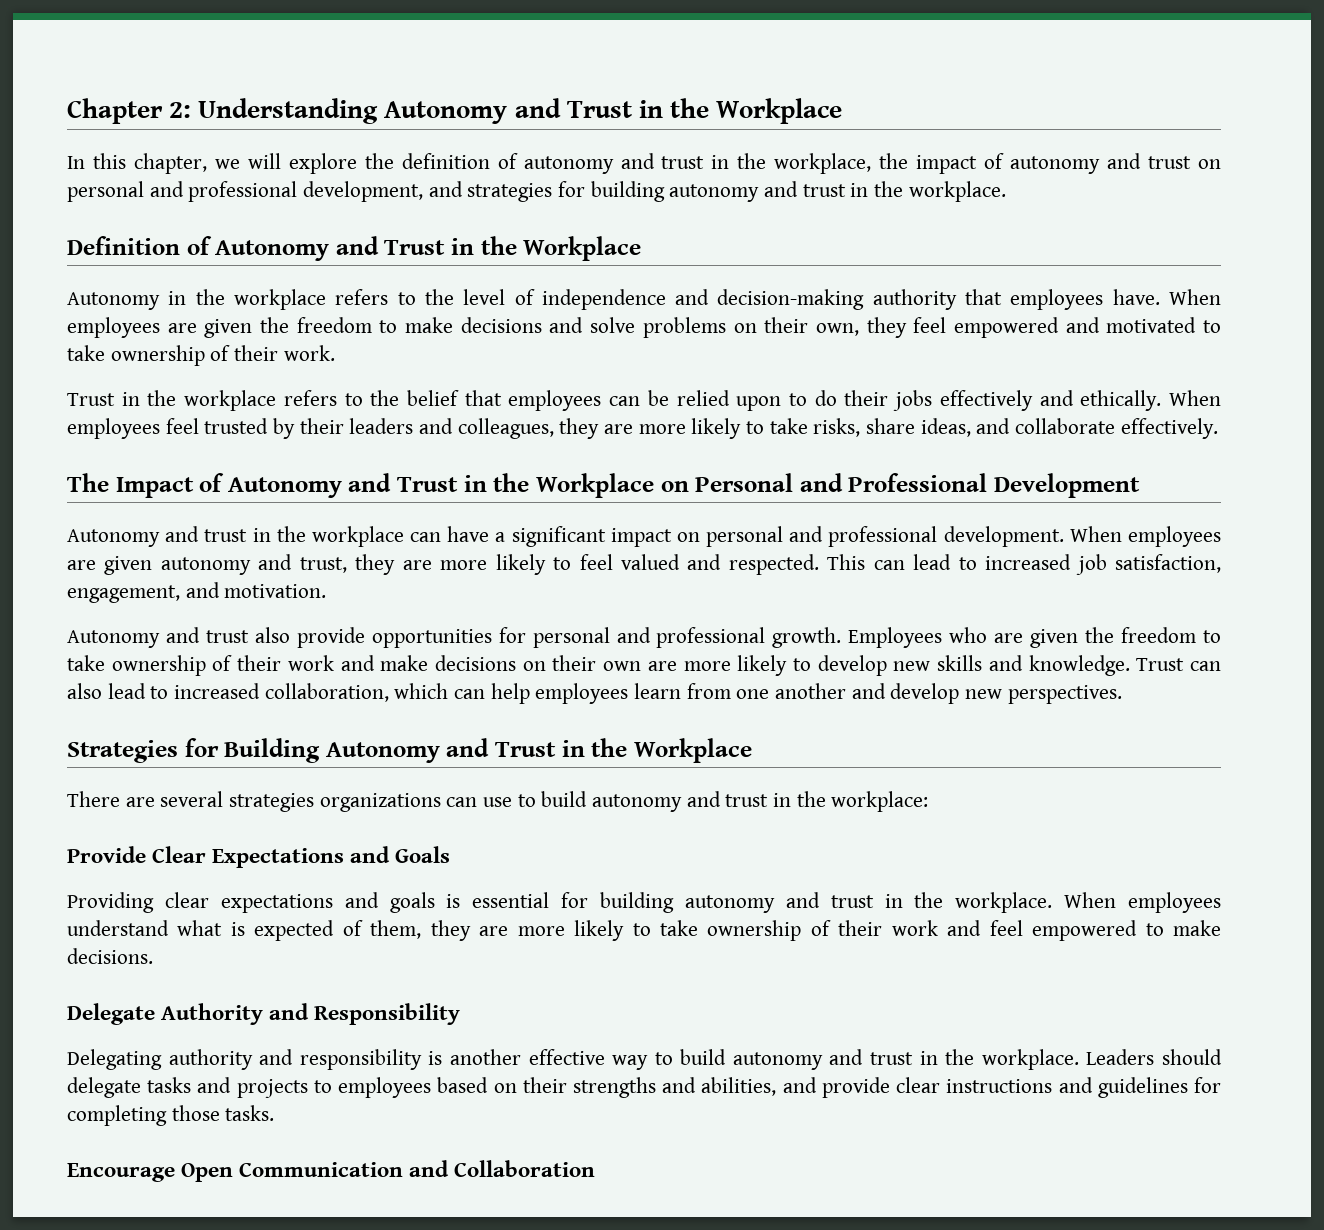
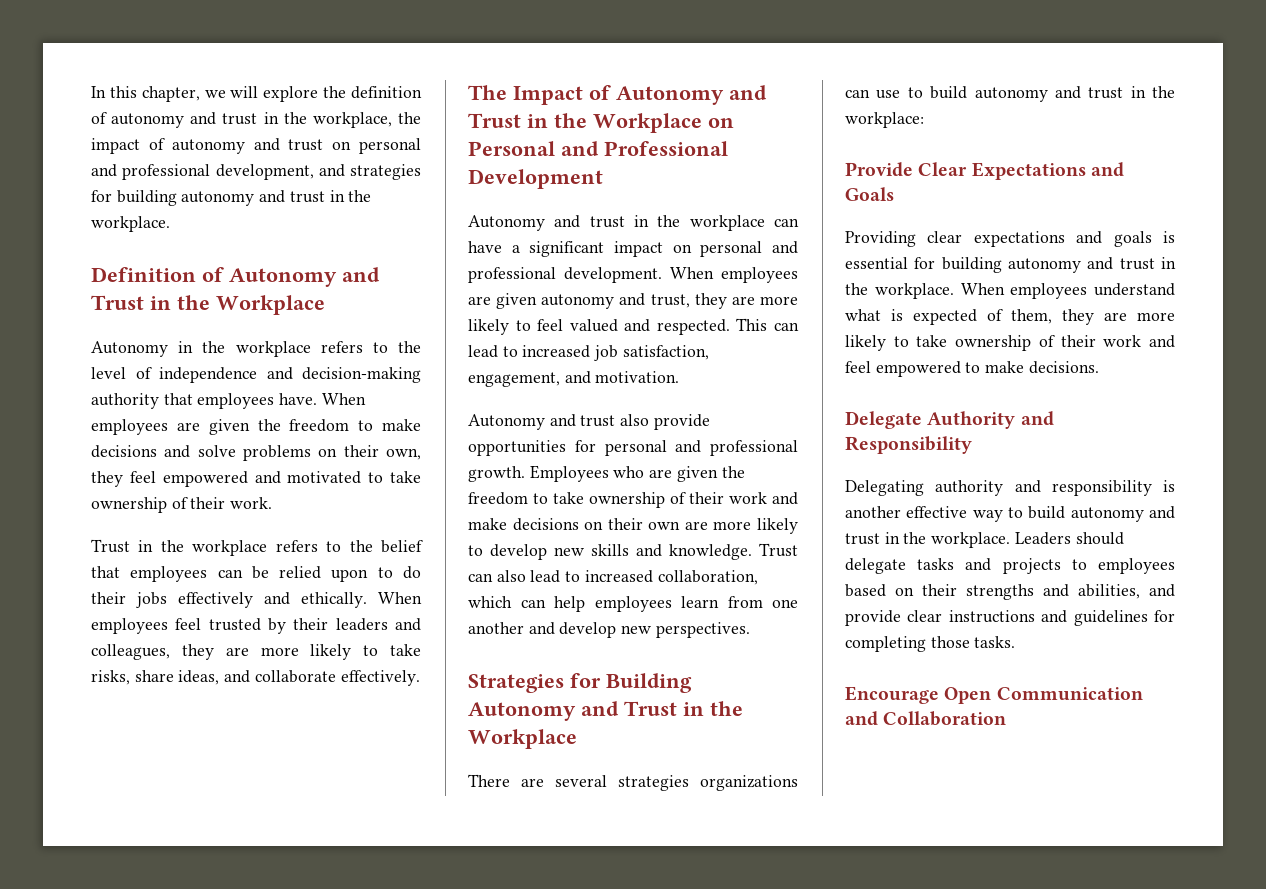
[67,98,843,124] Chapter 2: Understanding Autonomy and Trust in the Workplace // -> (91, 92) none

